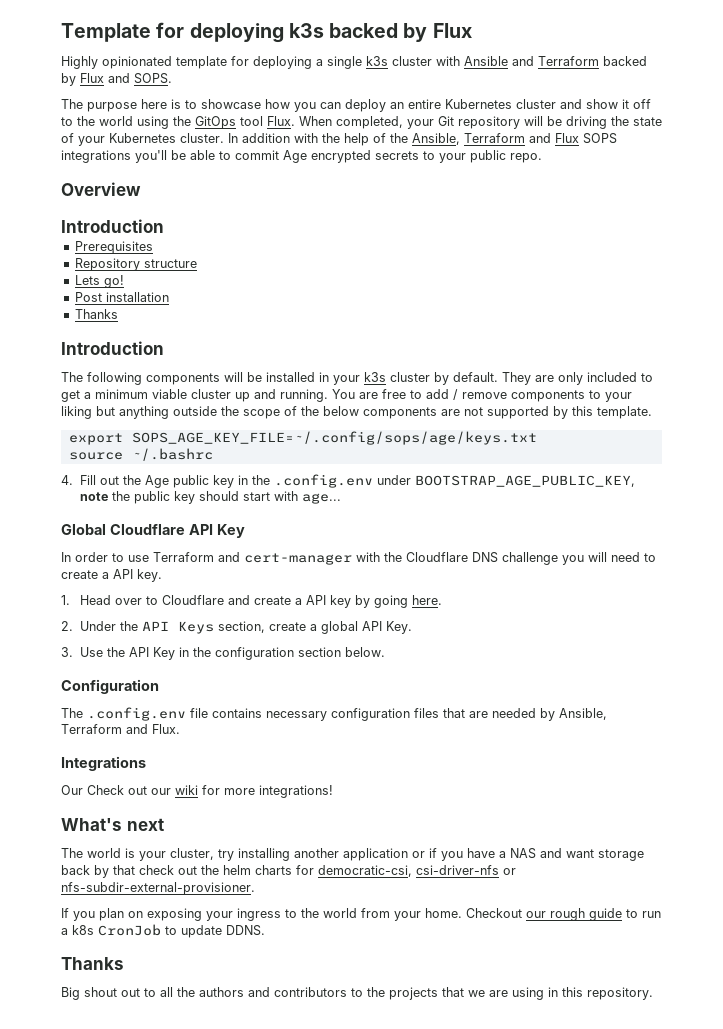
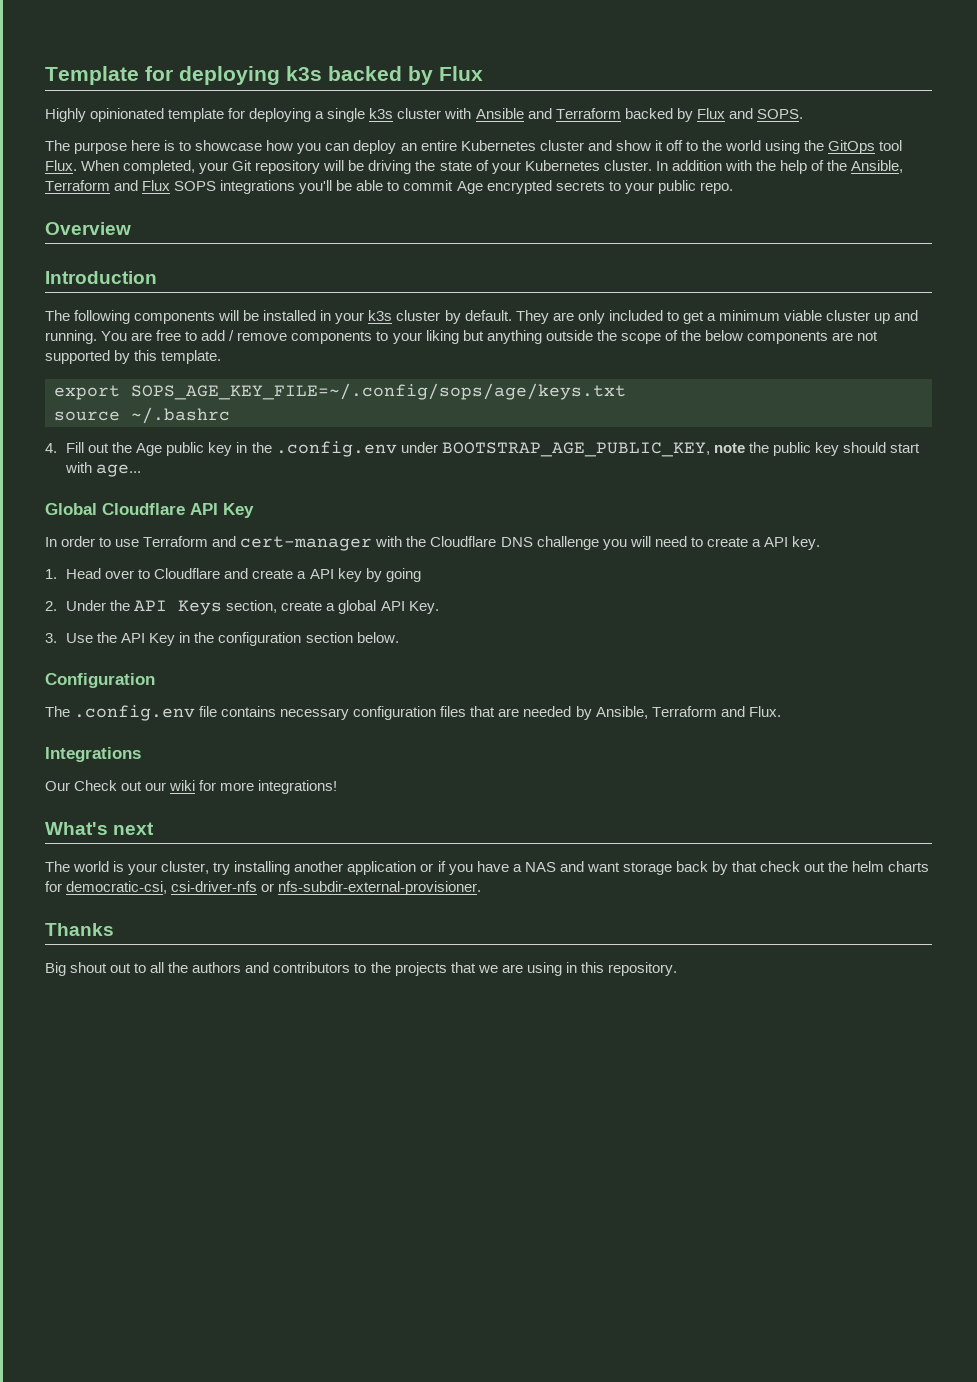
[74,241,153,254] [74,258,197,271] [74,275,124,288] [74,292,169,302] [74,309,118,319] [61,341,164,355] // Prerequisites // Repository structure // Lets go! // Post installation // Thanks // Introduction -> (157, 277) none
[411,595,442,605] here. -> (421, 575) none
[61,908,661,921] [61,924,265,938] // If you plan on exposing your ingress to the world from your home. Checkout our rough guide to run a k8s CronJob to update DDNS. -> (482, 888) none

